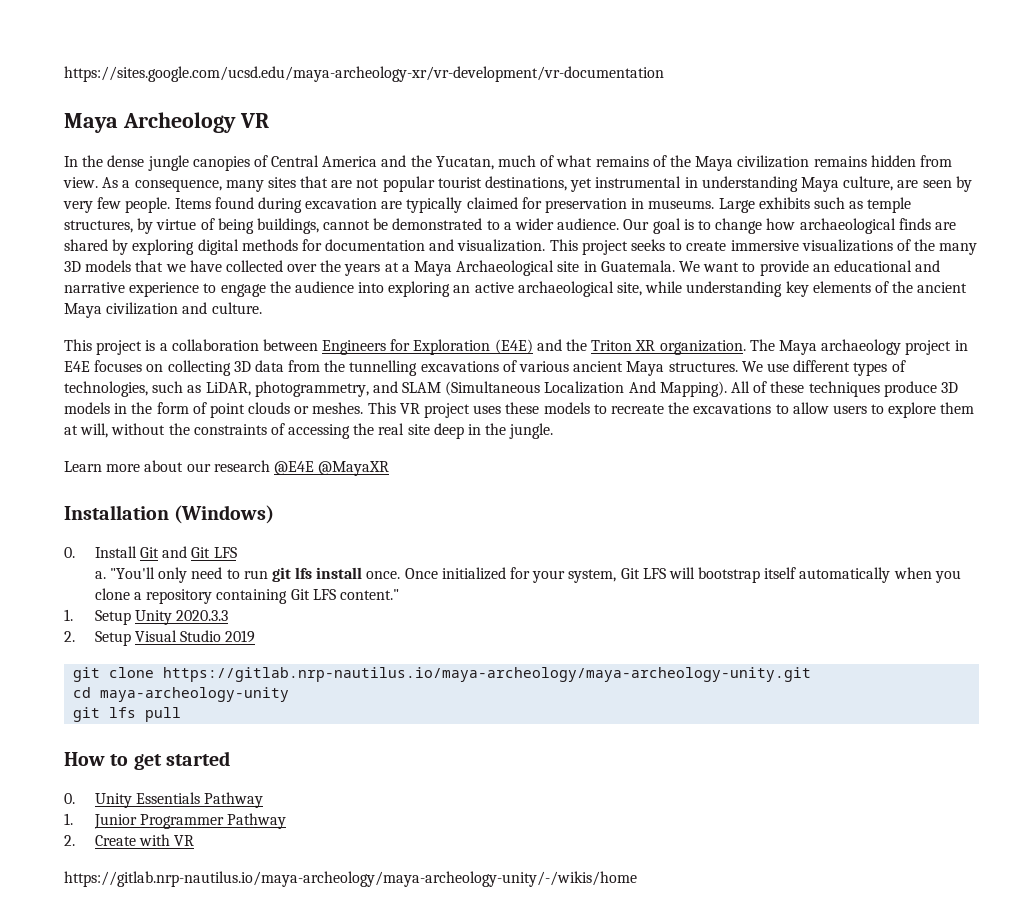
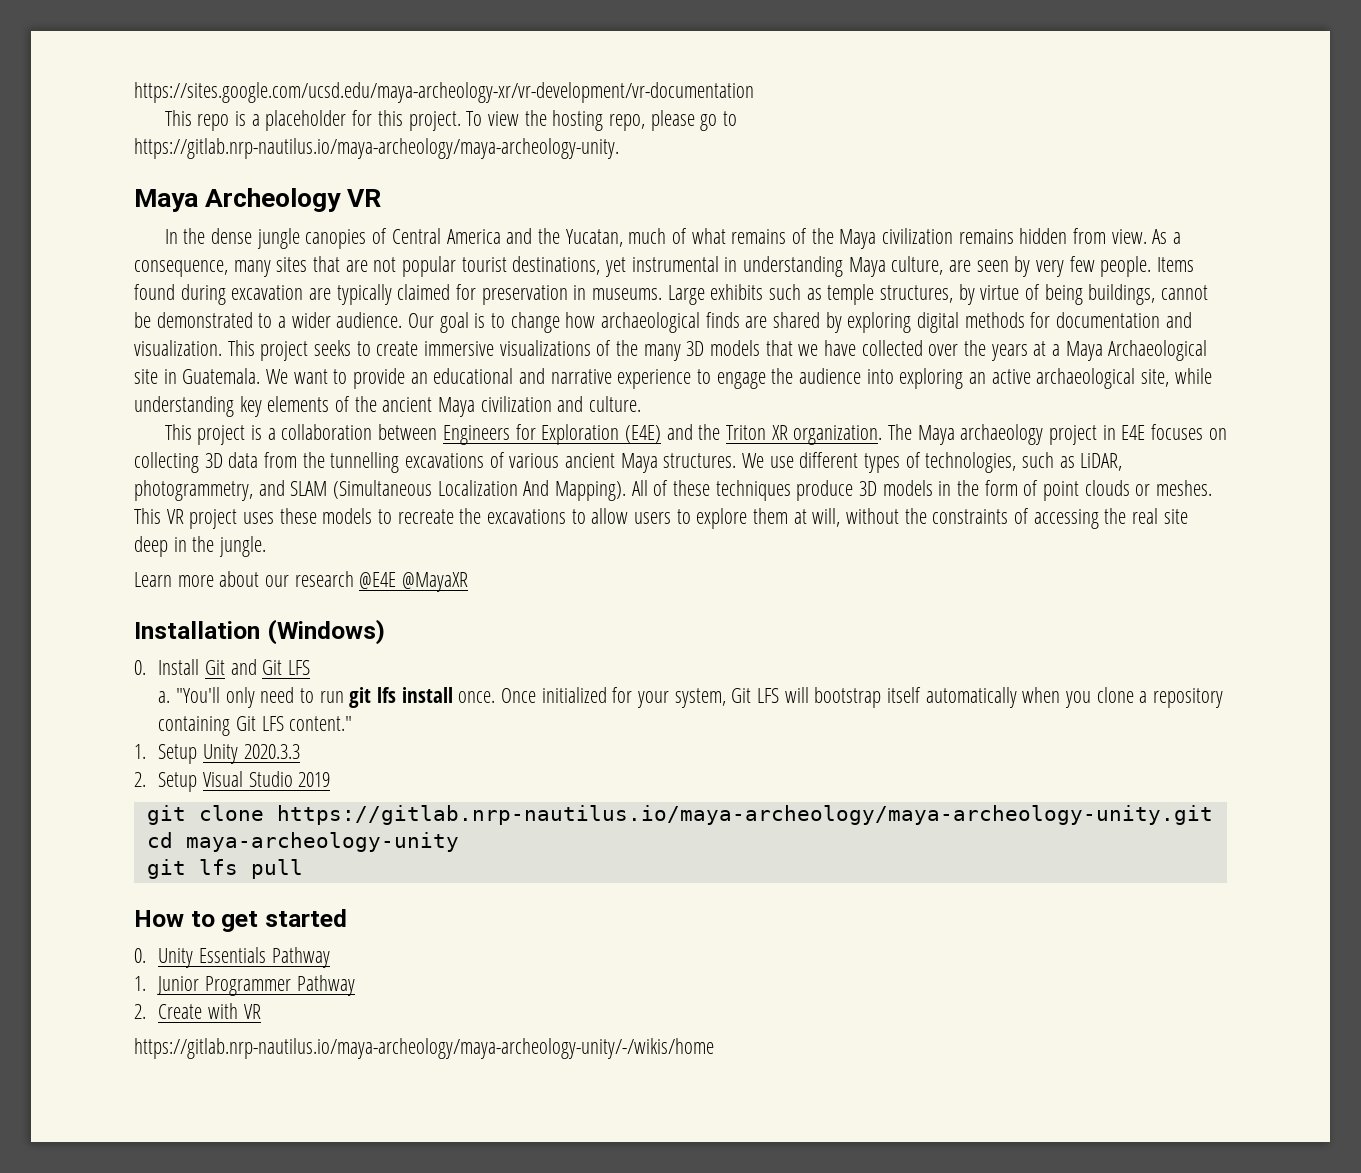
(664, 74) none -> [164,110,737,131] [134,138,619,159] // This repo is a placeholder for this project. To view the hosting repo, please go to https://gitlab.nrp-nautilus.io/maya-archeology/maya-archeology-unity.

